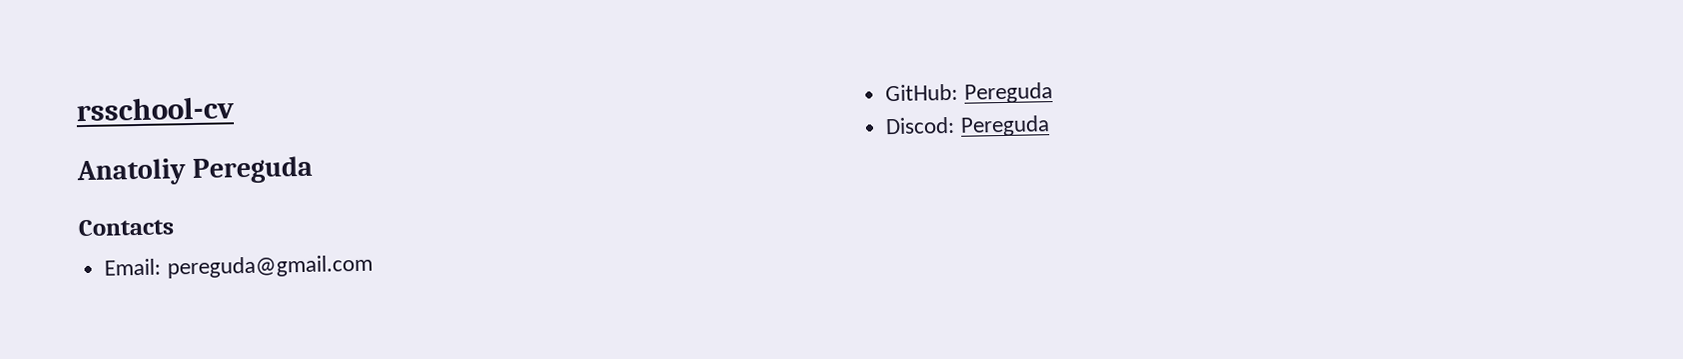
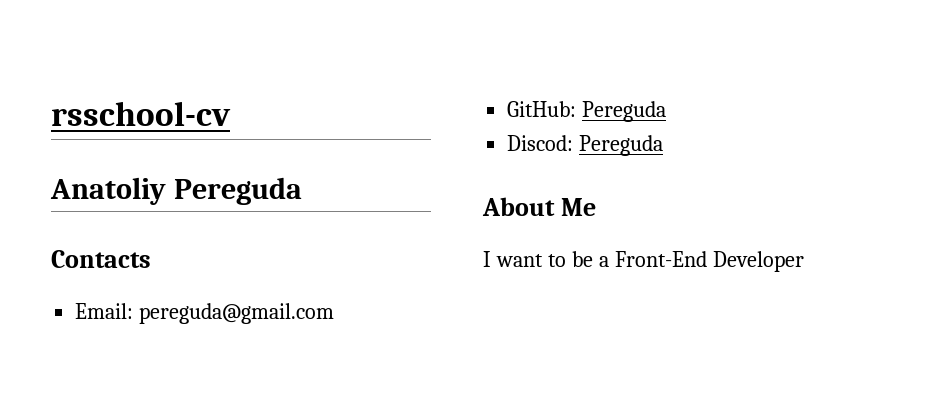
(1050, 126) none -> [482,197,596,216] [483,251,804,272] // About Me // I want to be a Front-End Developer

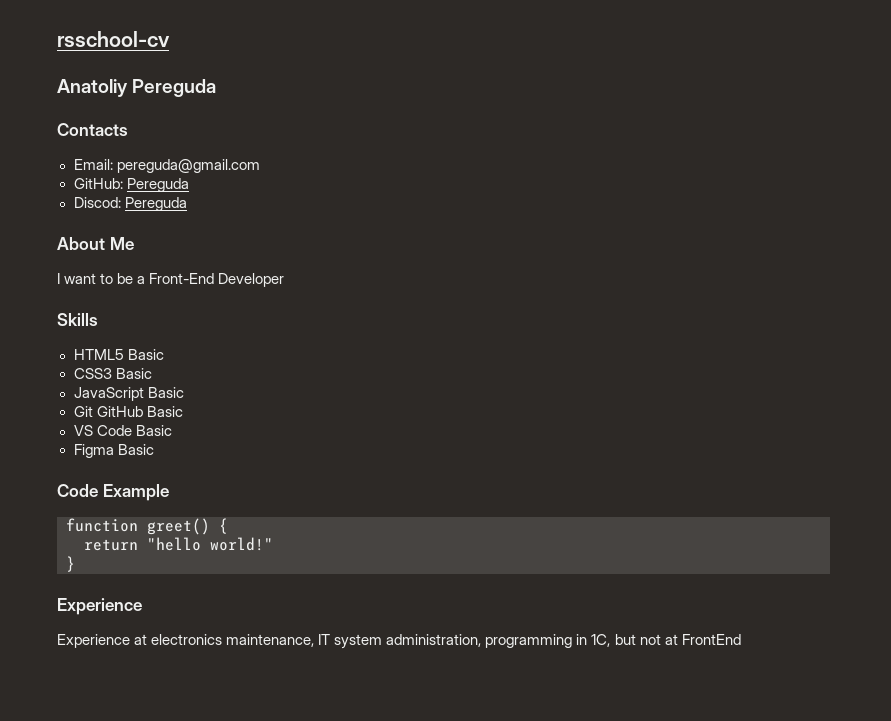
(804, 261) none -> [57,313,98,326] [73,349,164,360] [73,368,152,379] [73,387,184,401] [73,406,183,417] [73,425,172,436] [73,444,154,458] [57,484,169,501] [66,518,228,535] [84,537,273,551] [66,556,75,572] [57,598,142,615] [57,634,741,649] // Skills // HTML5 Basic // CSS3 Basic // JavaScript Basic // Git GitHub Basic // VS Code Basic // Figma Basic // Code Example // function greet() { // return "hello world!" // } // Experience // Experience at electronics maintenance, IT system administration, programming in 1C, but not at FrontEnd

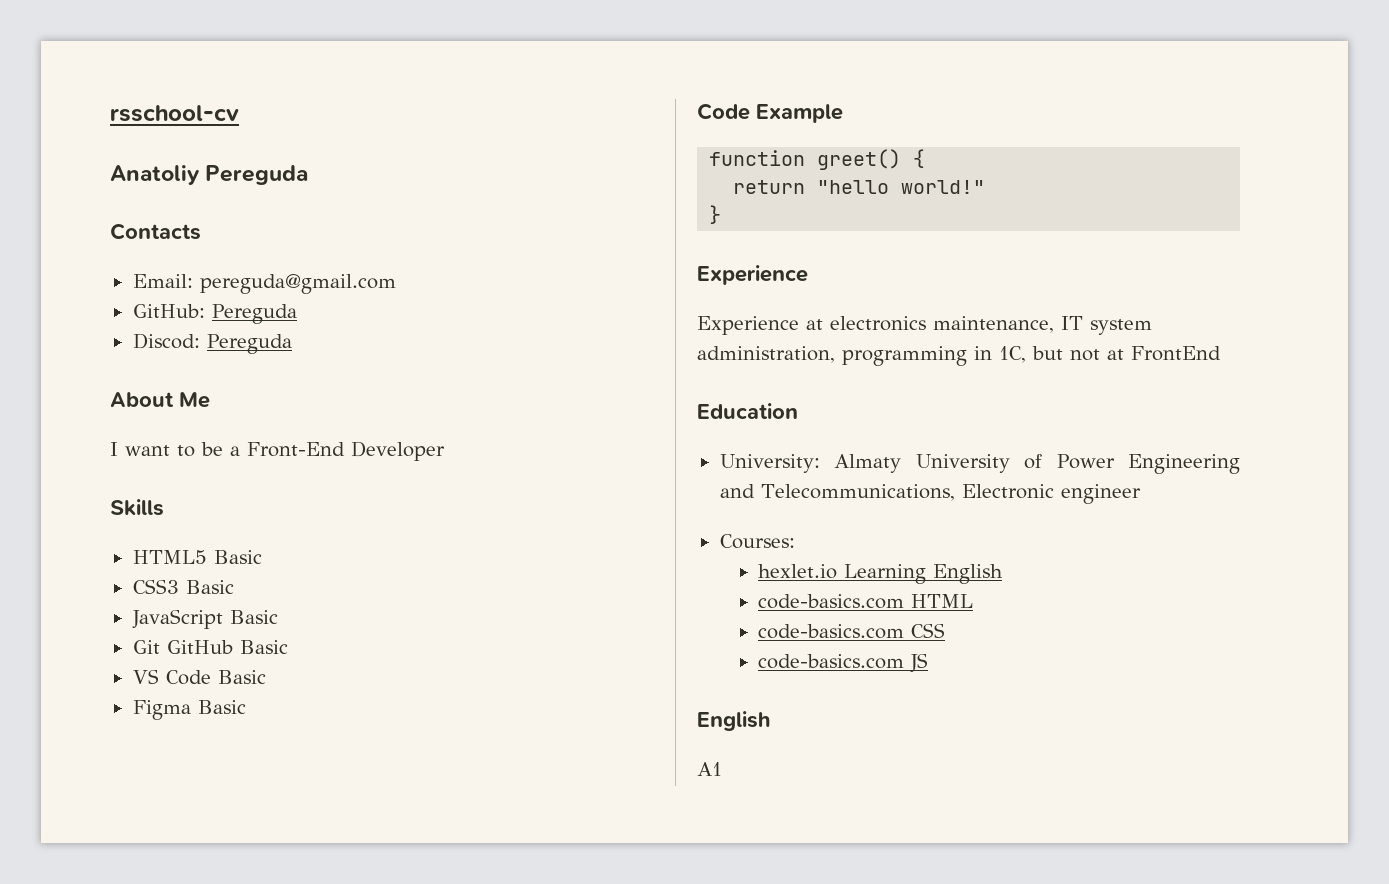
(741, 639) none -> [697,403,798,419] [719,454,1240,474] [719,484,1141,504] [719,534,795,549] [758,564,1004,584] [758,594,974,609] [758,623,946,639] [758,653,929,673] [697,711,770,731] [697,762,722,776] // Education // University: Almaty University of Power Engineering and Telecommunications, Electronic engineer // Courses: // hexlet.io Learning English // code-basics.com HTML // code-basics.com CSS // code-basics.com JS // English // A1

